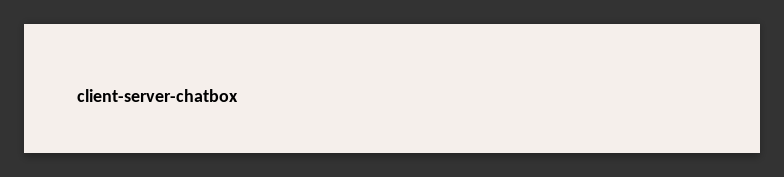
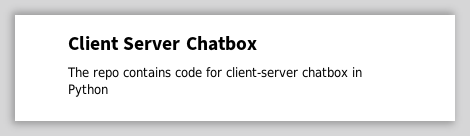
[77,89,238,102] client-server-chatbox -> [68,36,257,51] [67,67,362,80] [68,84,108,97] Client Server Chatbox // The repo contains code for client-server chatbox in Python

